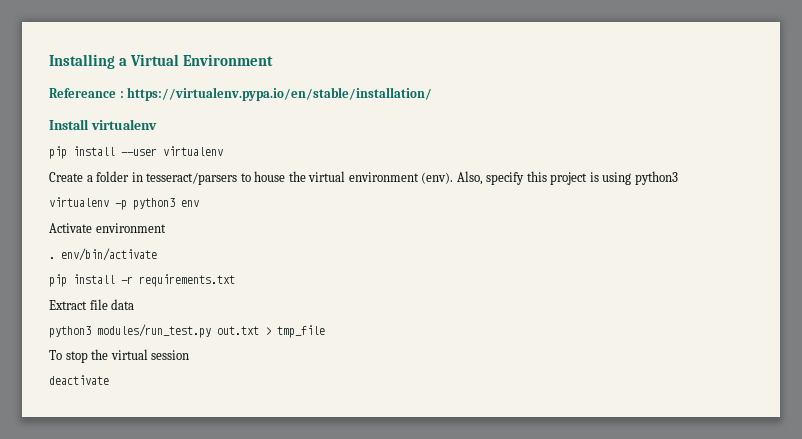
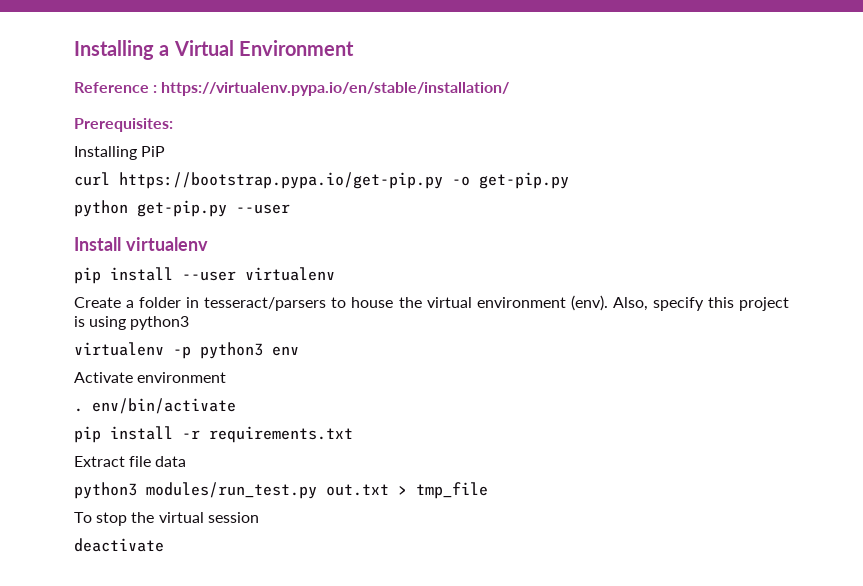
[49,88,116,98] Refereance -> [74,82,149,93] Reference
(433, 94) none -> [74,118,173,132] [74,146,166,160] [74,172,569,189] [74,200,290,217] // Prerequisites: // Installing PiP // curl https://bootstrap.pypa.io/get-pip.py -o get-pip.py // python get-pip.py --user

